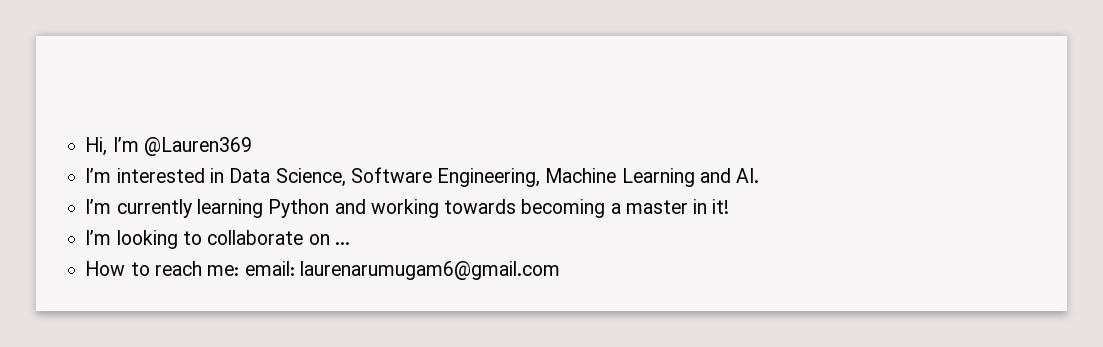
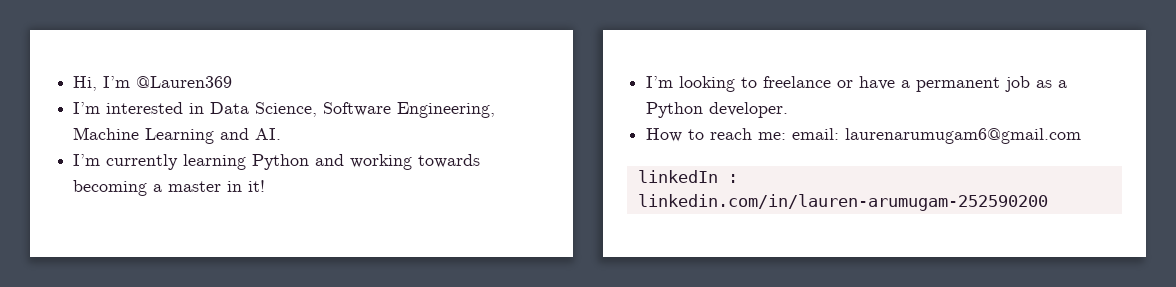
[207,230,350,245] collaborate on ... -> [763,76,1068,92] [646,102,789,118] freelance or have a permanent job as a Python developer.
(560, 270) none -> [637,170,738,183] [637,194,1048,211] // linkedIn : linkedin.com/in/lauren-arumugam-252590200

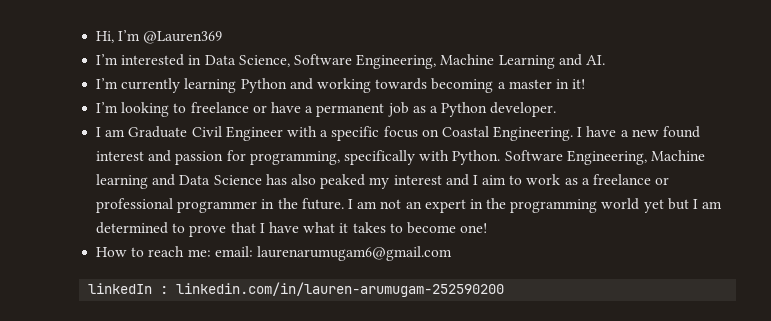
(789, 110) none -> [96,126,701,141] [96,150,705,165] [96,174,670,189] [96,198,723,213] [96,222,488,237] // I am Graduate Civil Engineer with a specific focus on Coastal Engineering. I have a new found interest and passion for programming, specifically with Python. Software Engineering, Machine learning and Data Science has also peaked my interest and I aim to work as a freelance or professional programmer in the future. I am not an expert in the programming world yet but I am determined to prove that I have what it takes to become one!

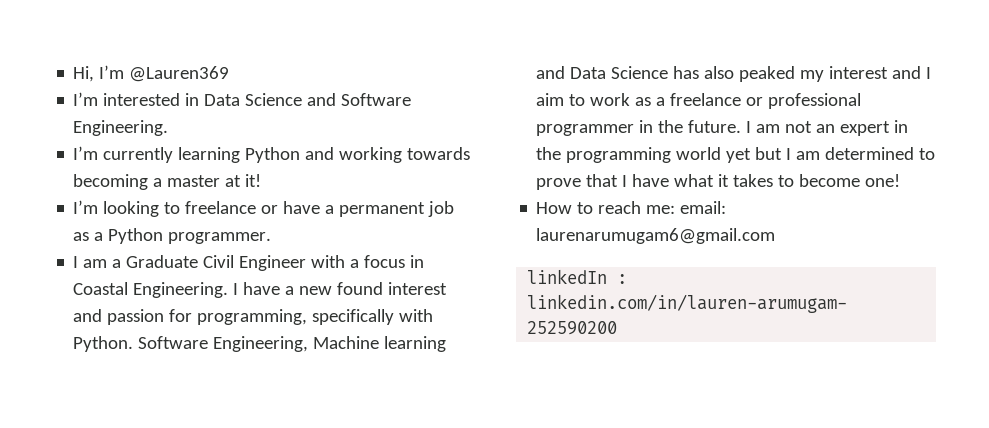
[238,54,605,69] Science, Software Engineering, Machine Learning and AI. -> [245,93,412,106] [73,120,169,136] Science and Software Engineering.
[555,79,569,89] in -> [225,175,242,187] at
[490,102,557,117] [96,127,126,137] developer. // I am -> [168,232,272,244] [73,256,122,268] programmer. // I am a
[331,126,439,141] specific focus on -> [364,255,425,268] focus in

